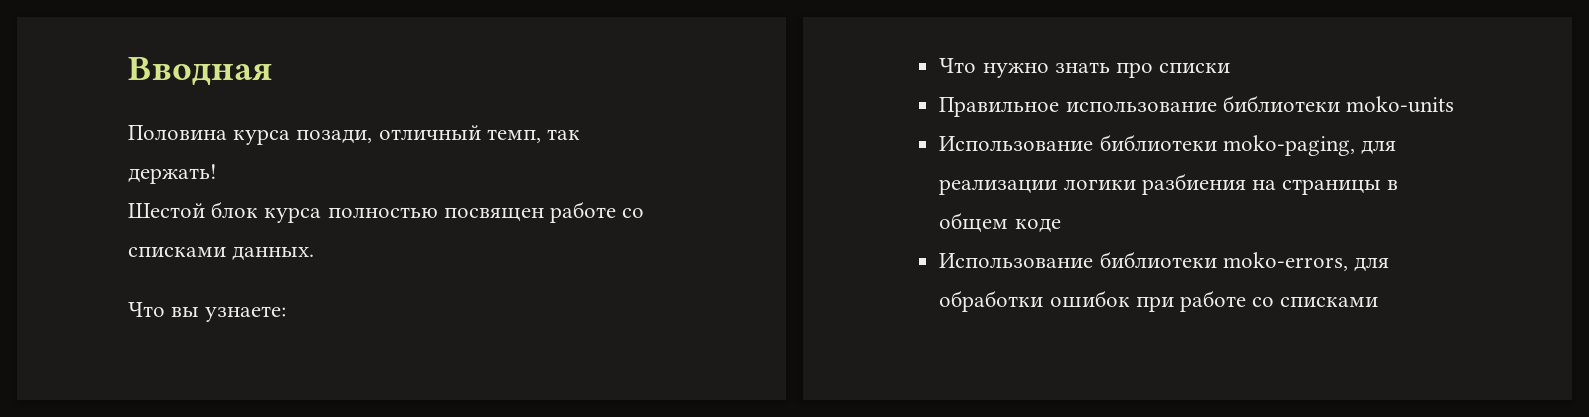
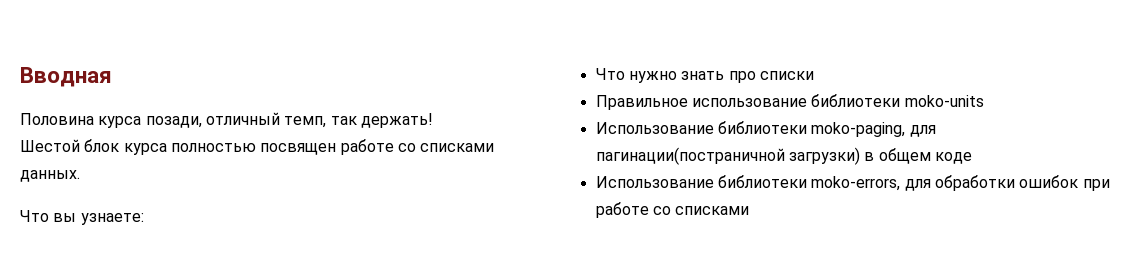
[939,173,1382,195] реализации логики разбиения на страницы -> [595,147,860,165] пагинации(постраничной загрузки)

